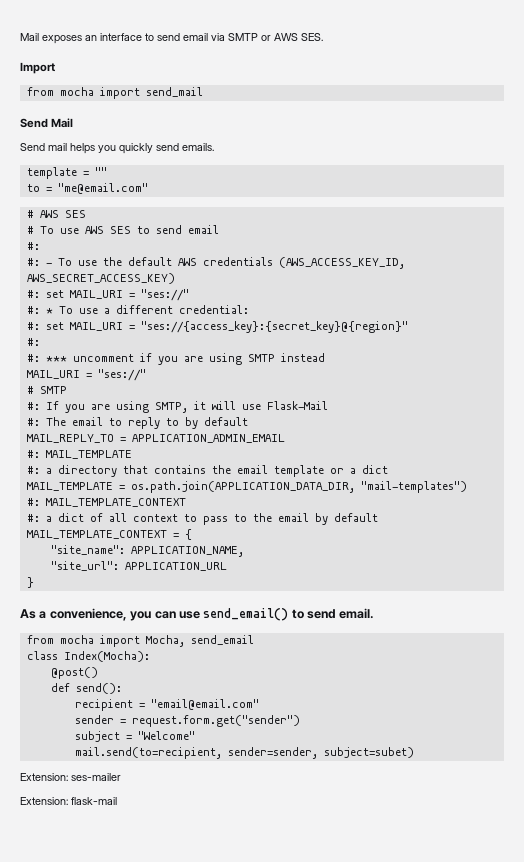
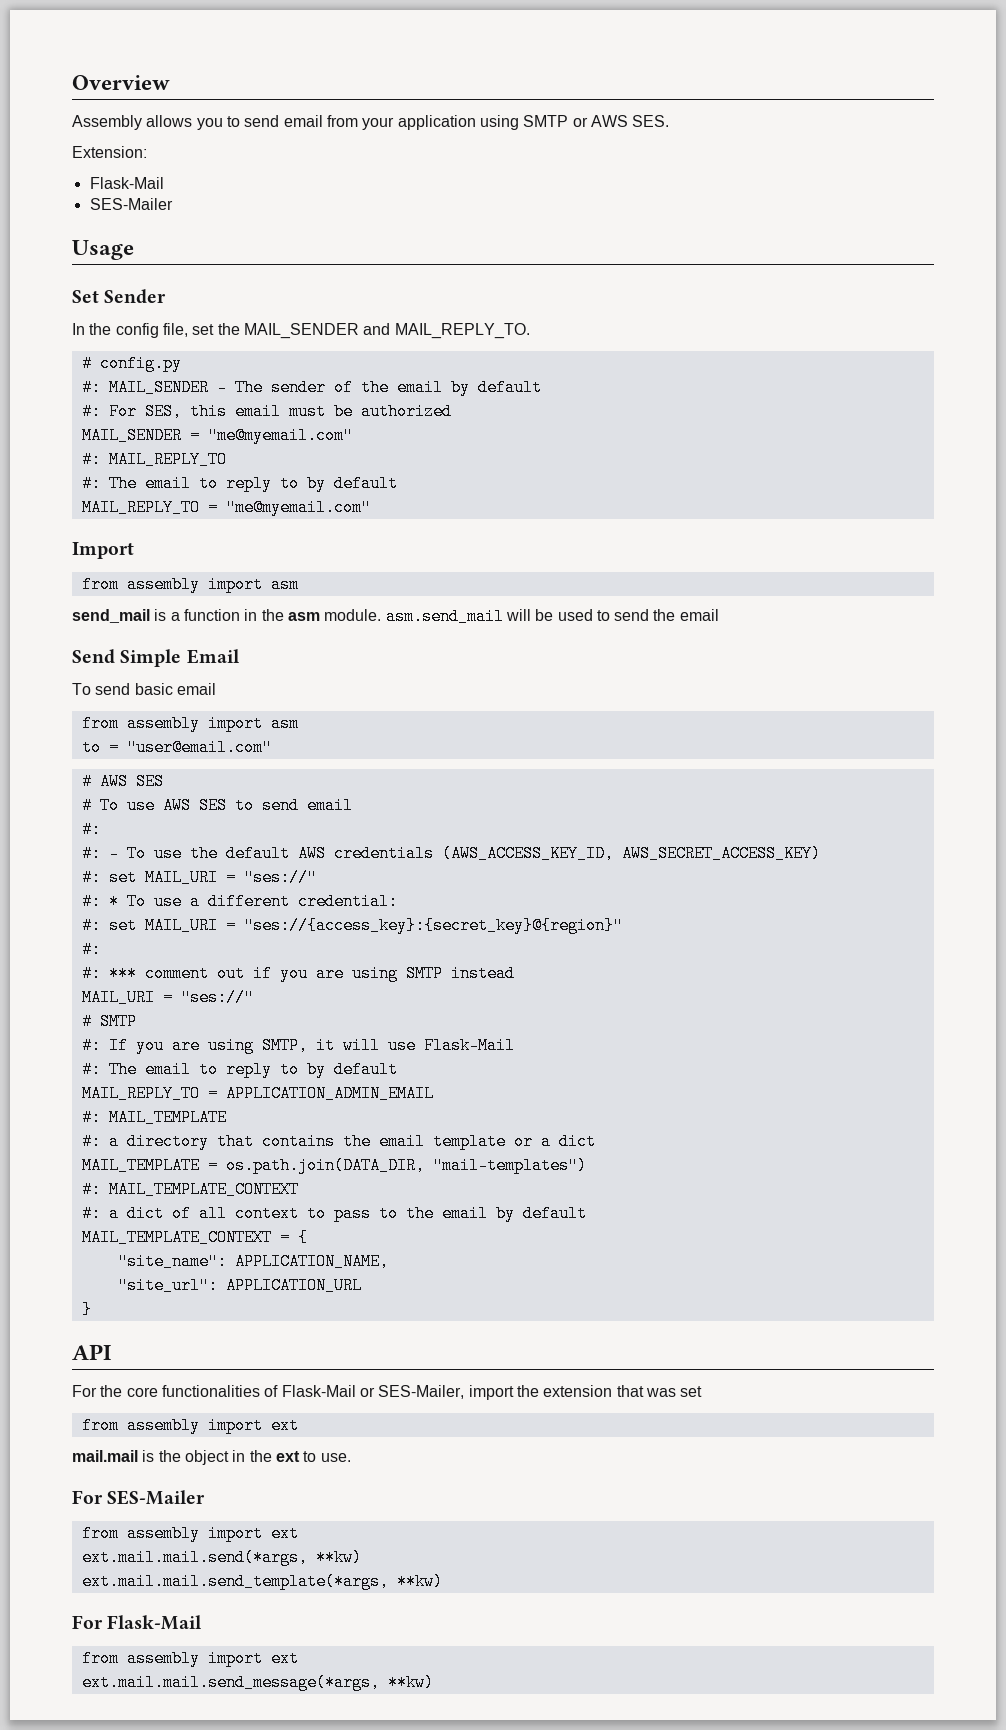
[20,33,323,44] [20,62,55,74] [26,87,203,99] [20,118,74,128] [20,143,214,154] [26,167,107,179] Mail exposes an interface to send email via SMTP or AWS SES. // Import // from mocha import send_mail // Send Mail // Send mail helps you quickly send emails. // template = "" -> [72,75,170,90] [72,115,670,130] [72,146,147,158] [89,177,164,189] [89,198,173,210] [72,240,134,260] [72,289,167,304] [72,323,530,339] [81,355,182,372] [81,379,542,396] [81,403,452,420] [81,427,353,444] [81,451,227,468] [81,475,398,492] [81,499,371,516] [72,542,134,559] [81,576,299,593] [72,608,719,625] [72,649,240,667] [72,683,216,695] [81,715,299,732] Overview // Assembly allows you to send email from your application using SMTP or AWS SES. // Extension: // Flask-Mail // SES-Mailer // Usage // Set Sender // In the config file, set the MAIL_SENDER and MAIL_REPLY_TO. // # config.py // #: MAIL_SENDER - The sender of the email by default // #: For SES, this email must be authorized // MAIL_SENDER = "me@myemail.com" // #: MAIL_REPLY_TO // #: The email to reply to by default // MAIL_REPLY_TO = "me@myemail.com" // Import // from assembly import asm // send_mail is a function in the asm module. asm.send_mail will be used to send the email // Send Simple Email // To send basic email // from assembly import asm
[57,183,148,194] "me@email.com" -> [126,739,272,756] "user@email.com"
[72,354,134,362] uncomment -> [144,965,245,982] comment out
[130,481,355,493] os.path.join(APPLICATION_DATA_DIR, -> [225,1157,425,1174] os.path.join(DATA_DIR,
[20,608,375,621] [26,635,254,647] [26,651,150,662] [50,667,98,679] [50,683,122,694] [74,699,259,711] [74,715,300,727] [74,731,195,742] [74,747,414,759] [20,773,121,781] [20,797,117,805] As a convenience, you can use send_email() to send email. // from mocha import Mocha, send_email // class Index(Mocha): // @post() // def send(): // recipient = "email@email.com" // sender = request.form.get("sender") // subject = "Welcome" // mail.send(to=recipient, sender=sender, subject=subet) // Extension: ses-mailer // Extension: flask-mail -> [72,1344,111,1360] [72,1385,703,1400] [81,1417,299,1434] [72,1450,351,1465] [72,1490,206,1505] [81,1525,299,1542] [81,1549,362,1566] [81,1573,443,1590] [72,1615,203,1630] [81,1650,299,1667] [81,1674,434,1691] API // For the core functionalities of Flask-Mail or SES-Mailer, import the extension that was set // from assembly import ext // mail.mail is the object in the ext to use. // For SES-Mailer // from assembly import ext // ext.mail.mail.send(*args, **kw) // ext.mail.mail.send_template(*args, **kw) // For Flask-Mail // from assembly import ext // ext.mail.mail.send_message(*args, **kw)

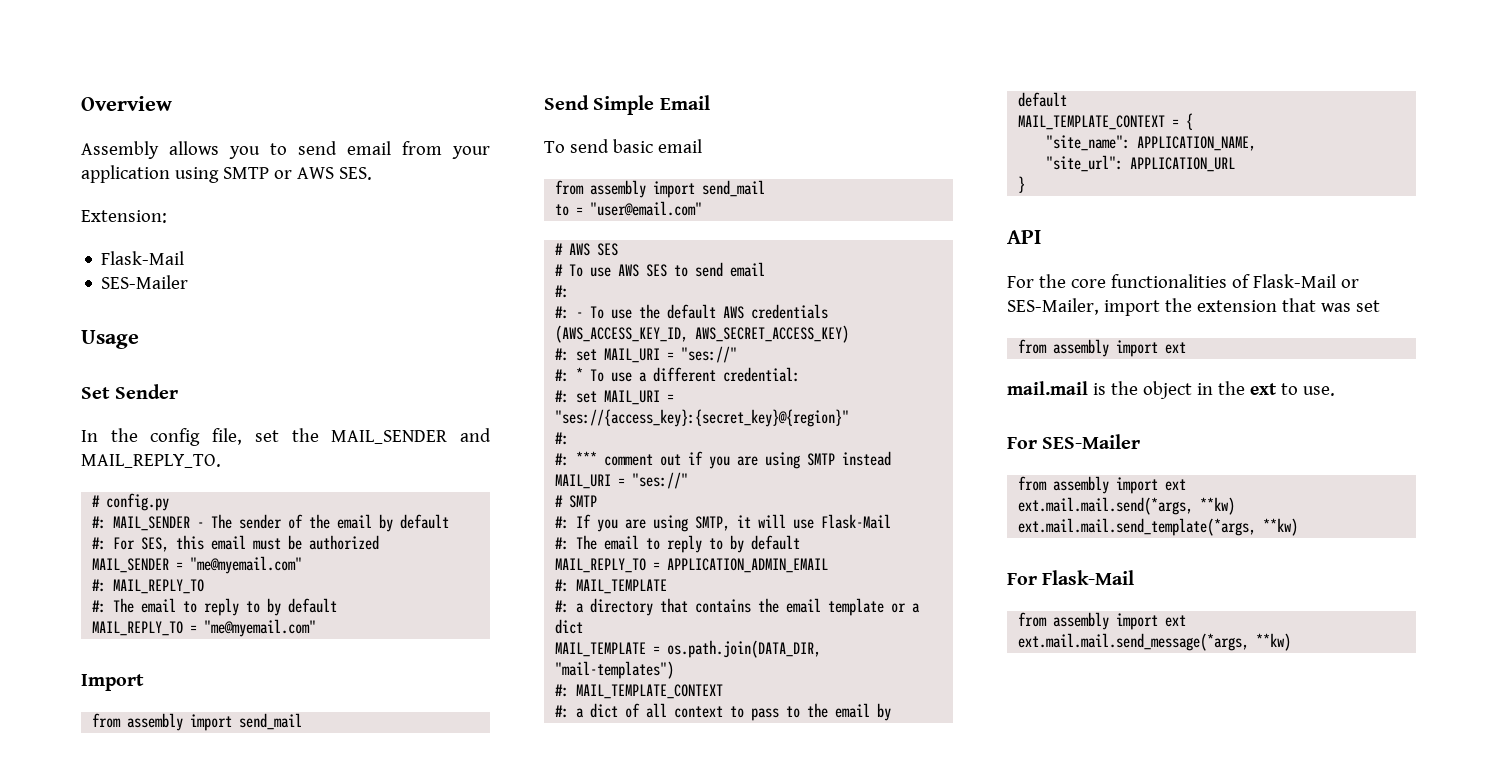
[270,576,299,593] [72,608,719,625] asm // send_mail is a function in the asm module. asm.send_mail will be used to send the email -> [239,713,303,730] send_mail
[270,715,299,732] asm -> [702,180,766,197] send_mail

